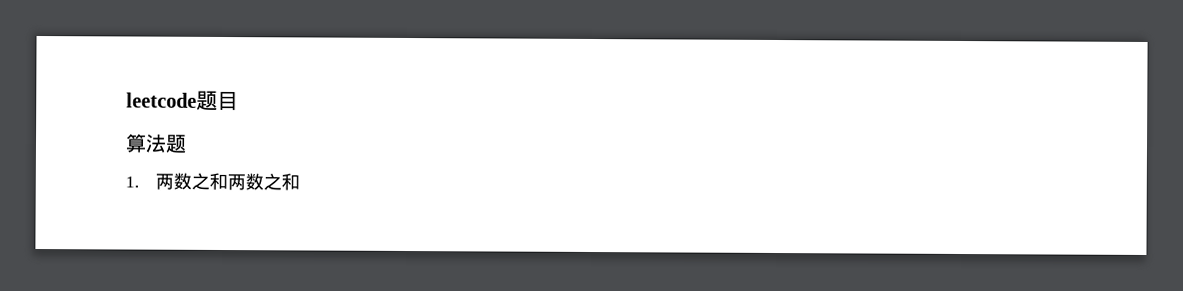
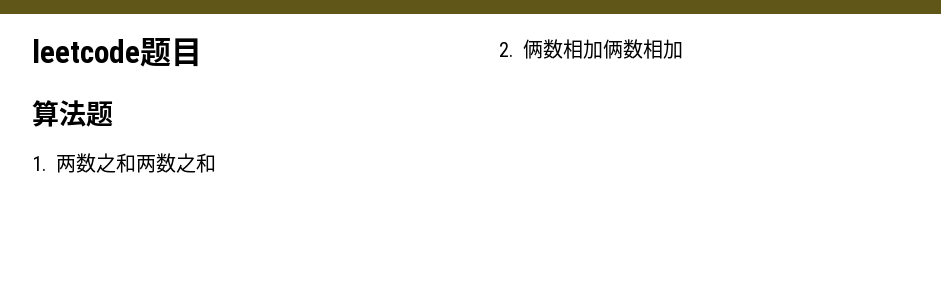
(300, 182) none -> [499,39,683,59] // 2.俩数相加俩数相加

